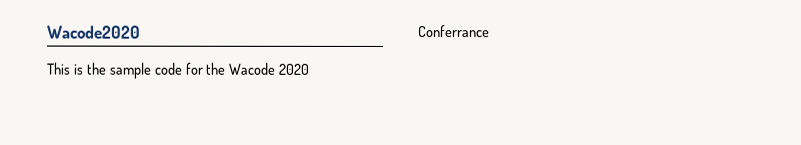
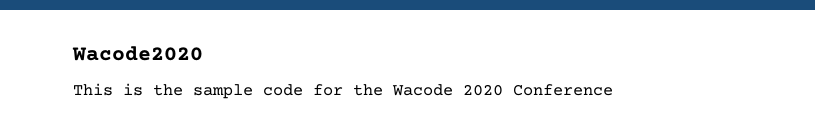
[418,25,490,38] Conferrance -> [513,84,613,96] Conference

